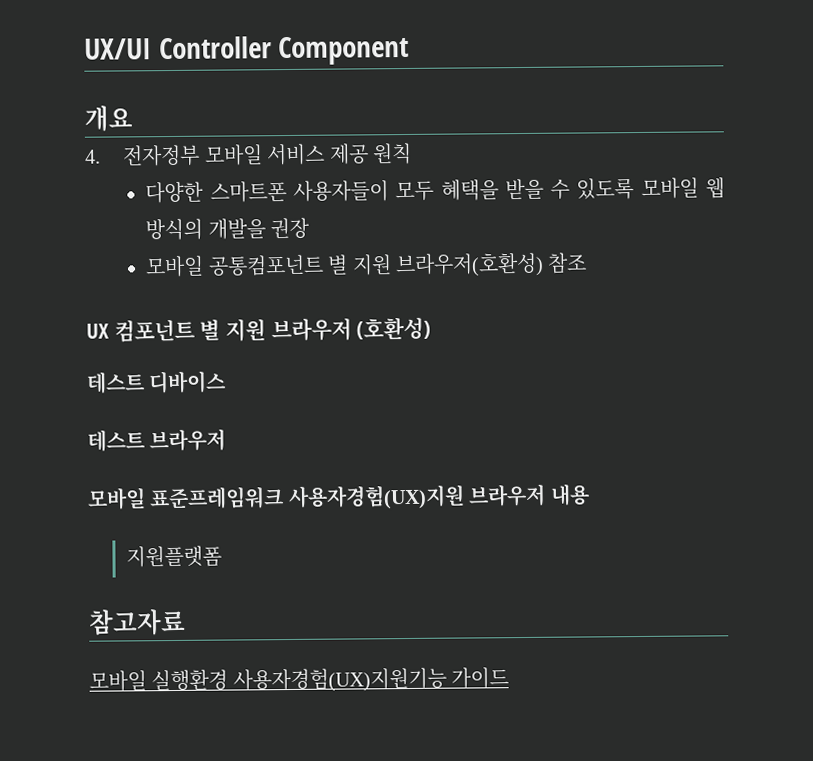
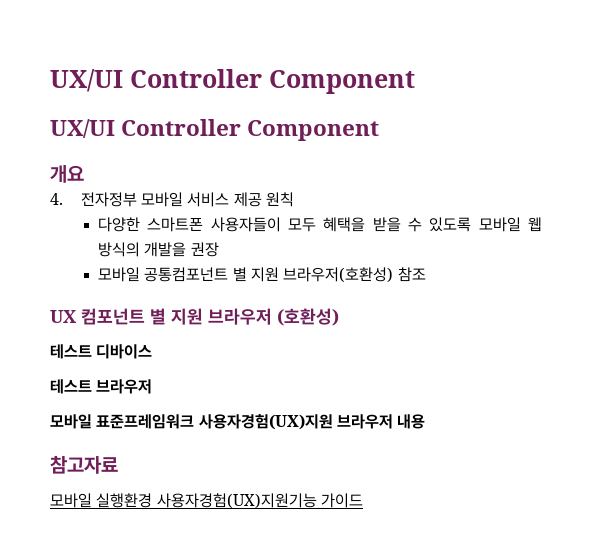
[84,35,410,66] UX/UI Controller Component -> [50,69,415,94] [50,119,380,141] UX/UI Controller Component // UX/UI Controller Component
[126,545,223,568] // 지원플랫폼 -> (426, 421) none

